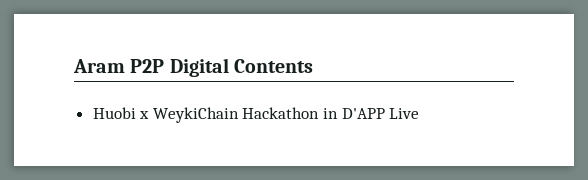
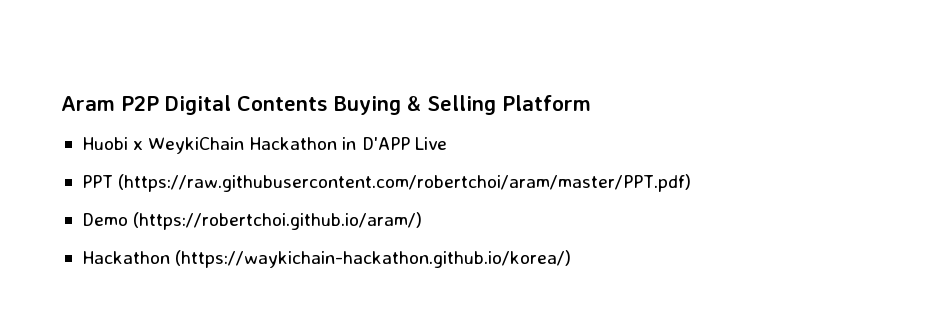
(313, 66) none -> [334,95,591,115] Buying & Selling Platform
(420, 113) none -> [81,174,692,192] [81,212,423,230] [81,250,572,268] // PPT (https://raw.githubusercontent.com/robertchoi/aram/master/PPT.pdf) // Demo (https://robertchoi.github.io/aram/) // Hackathon (https://waykichain-hackathon.github.io/korea/)

